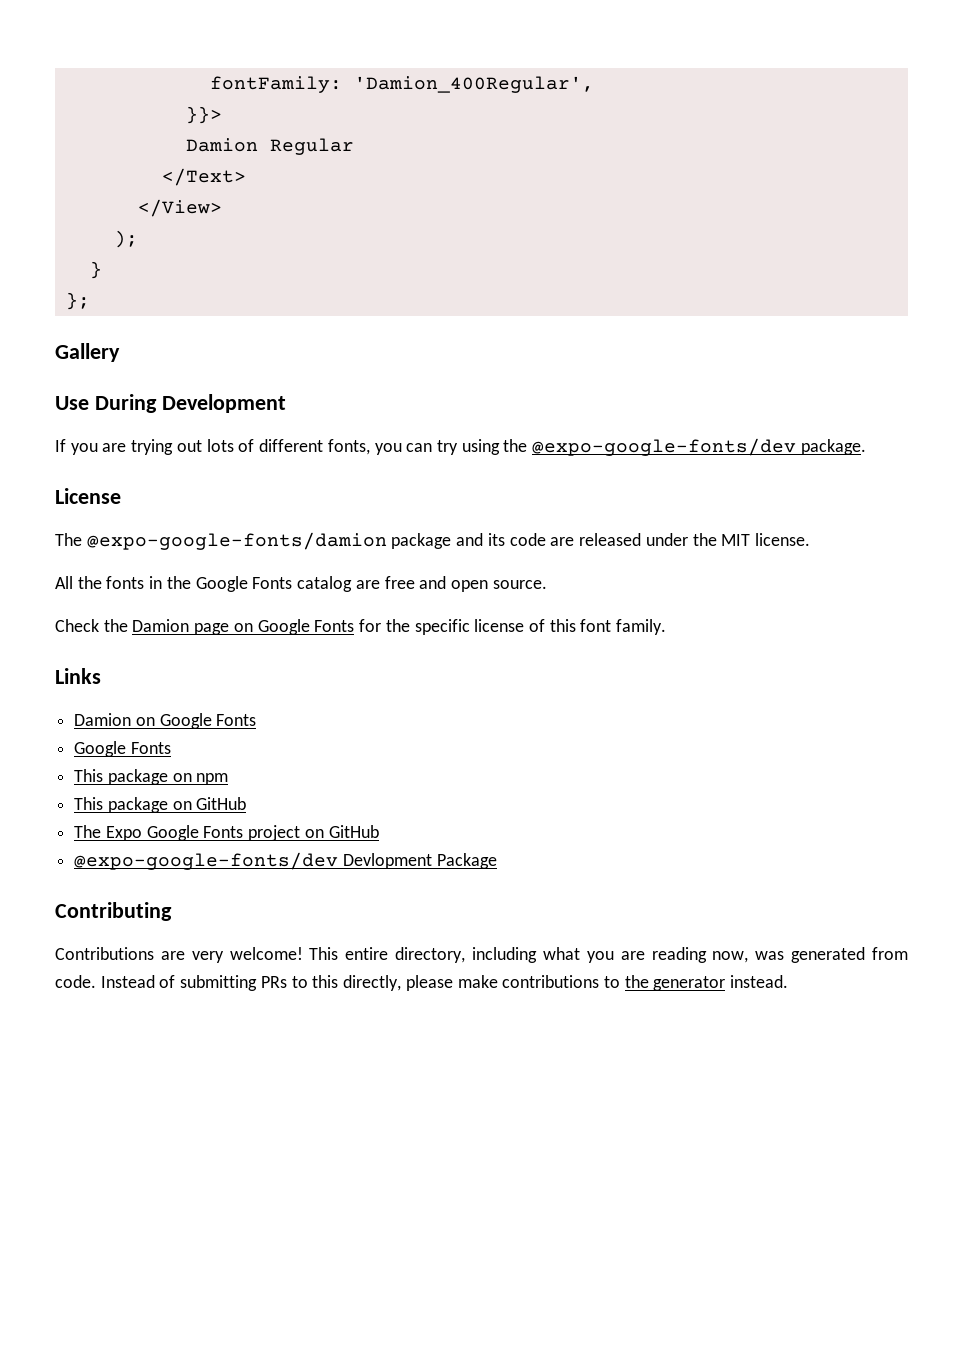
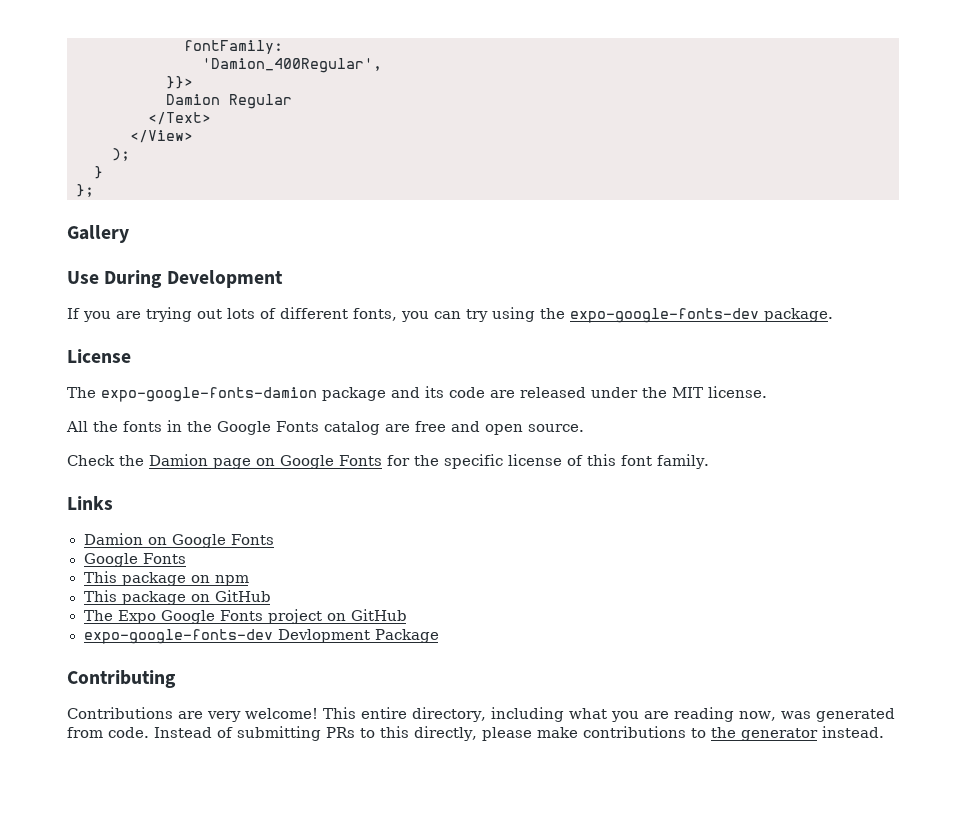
(342, 84) none -> (283, 47) //
[532,438,797,456] @expo-google-fonts/dev -> [570,308,759,323] expo-google-fonts-dev
[86,532,387,550] @expo-google-fonts/damion -> [101,387,317,402] expo-google-fonts-damion
[74,852,339,870] @expo-google-fonts/dev -> [83,629,273,644] expo-google-fonts-dev

